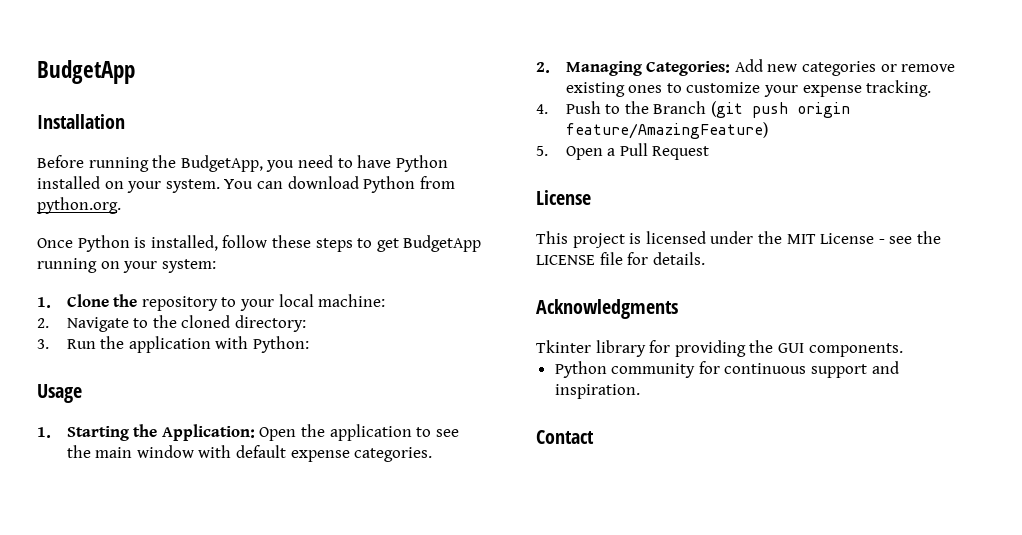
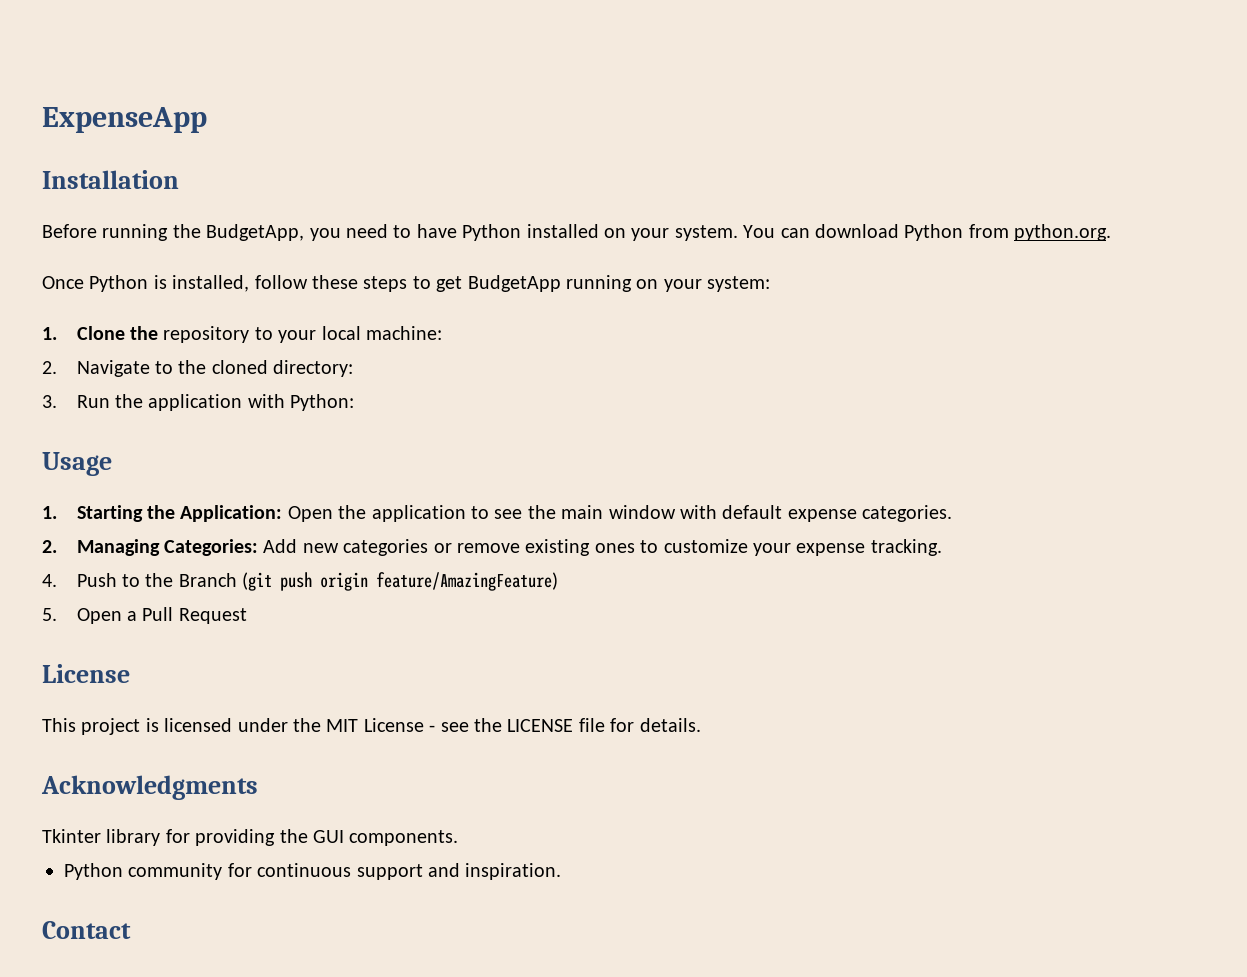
[37,60,135,84] BudgetApp -> [42,107,207,133] ExpenseApp

